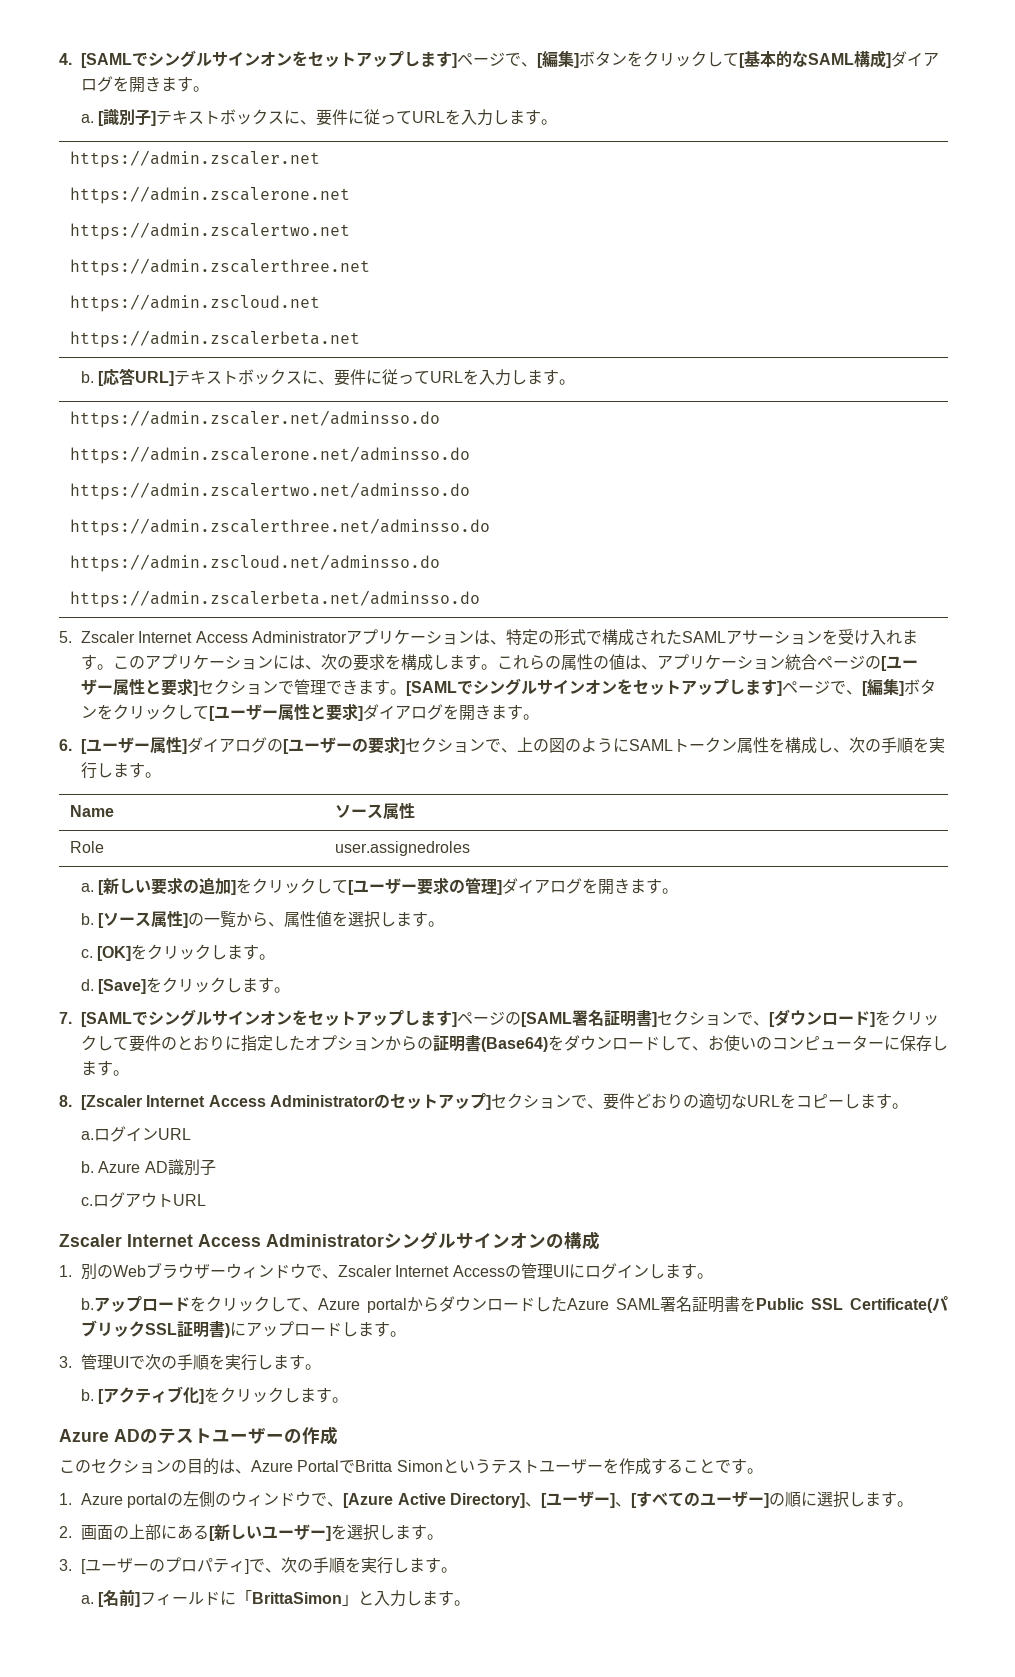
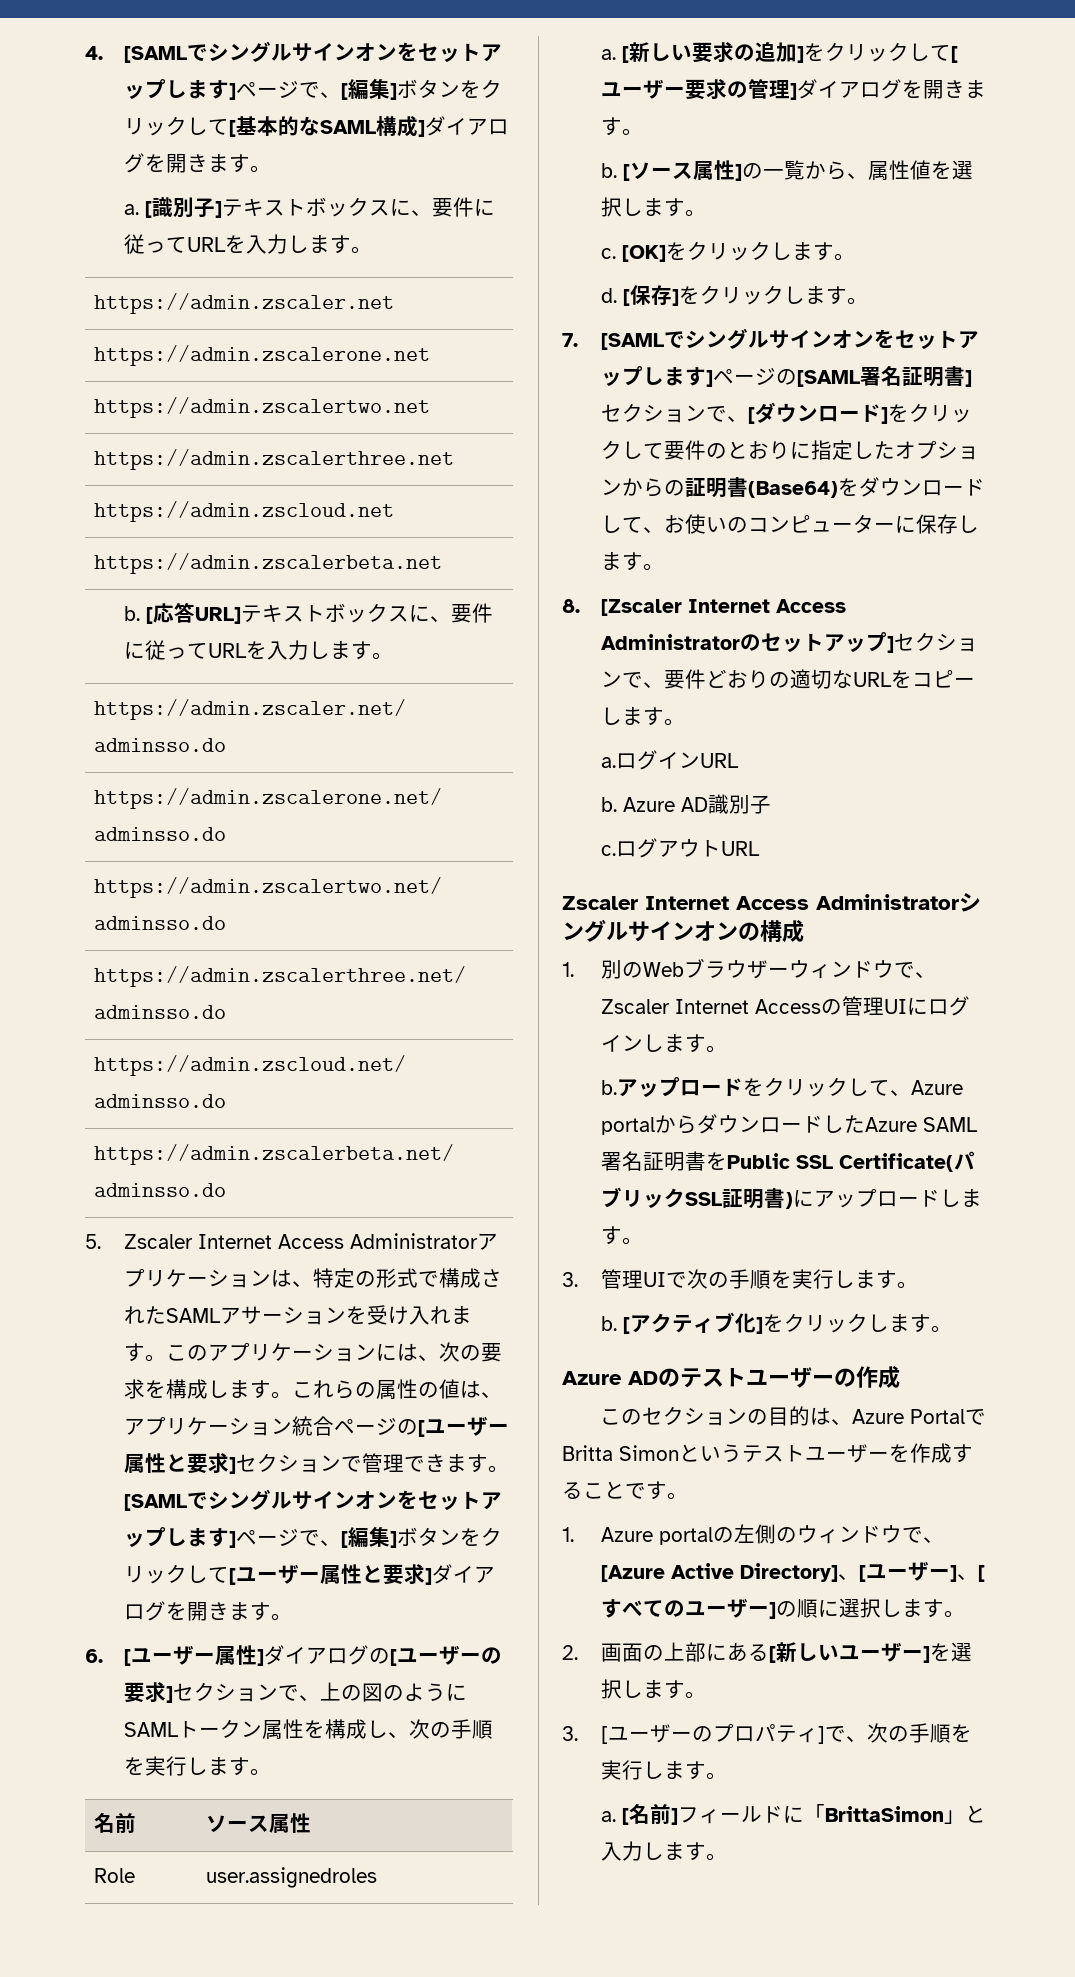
[70,805,115,817] Name -> [94,1813,137,1834] 名前
[98,979,147,994] [Save] -> [623,285,680,306] [保存]

